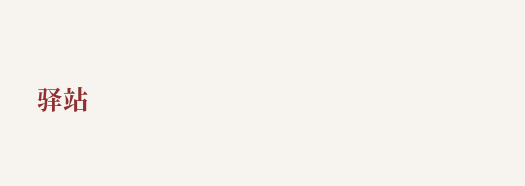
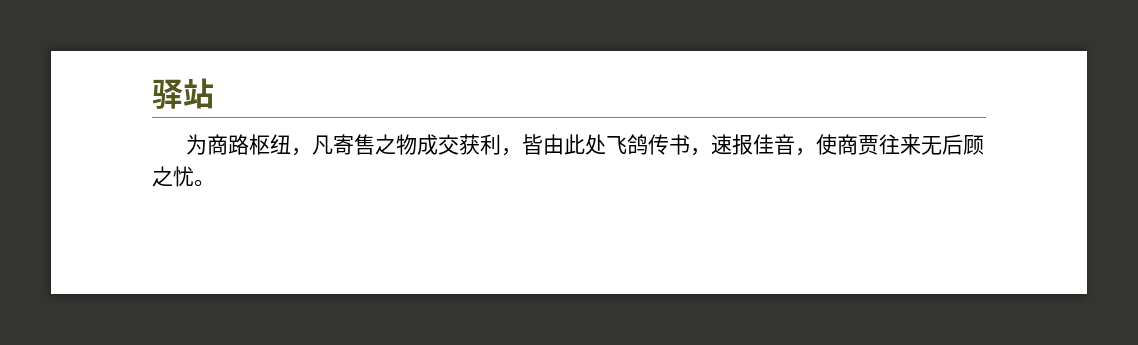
(89, 99) none -> [185,134,984,156] [152,166,215,187] // 为商路枢纽，凡寄售之物成交获利，皆由此处飞鸽传书，速报佳音，使商贾往来无后顾之忧。

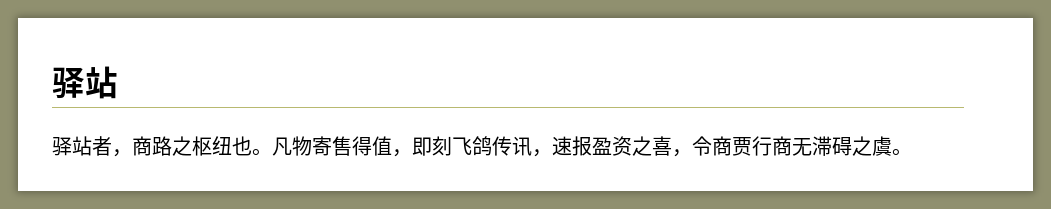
[185,134,984,156] [152,166,194,187] 为商路枢纽，凡寄售之物成交获利，皆由此处飞鸽传书，速报佳音，使商贾往来无后顾之忧 -> [52,136,892,157] 驿站者，商路之枢纽也。凡物寄售得值，即刻飞鸽传讯，速报盈资之喜，令商贾行商无滞碍之虞

